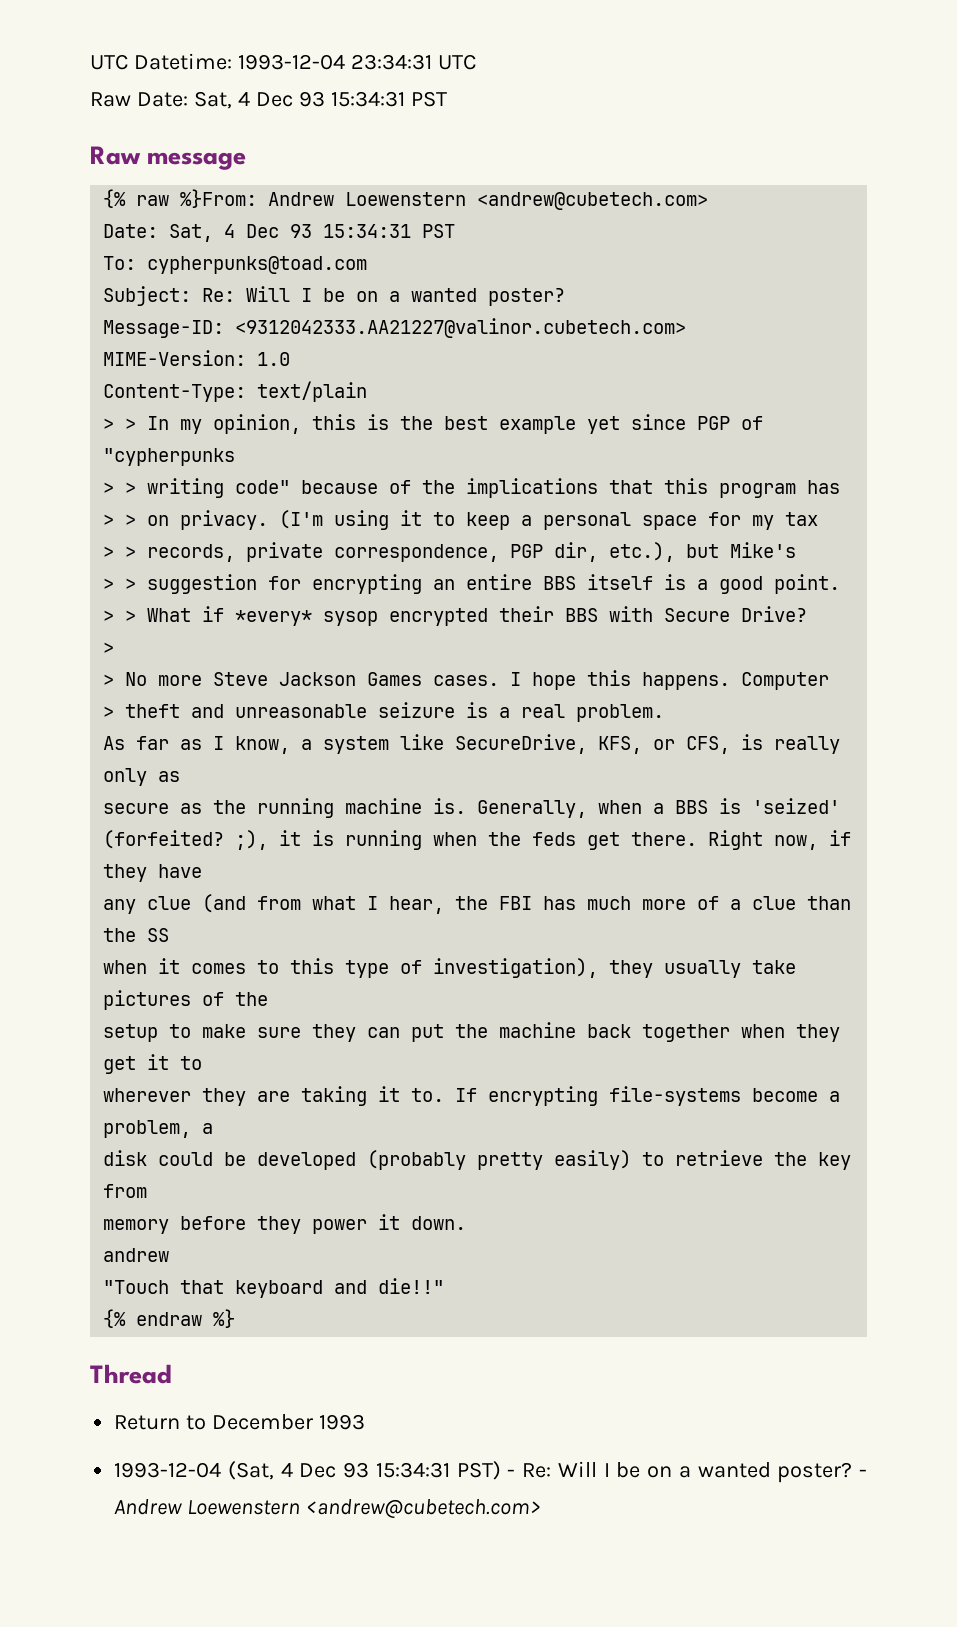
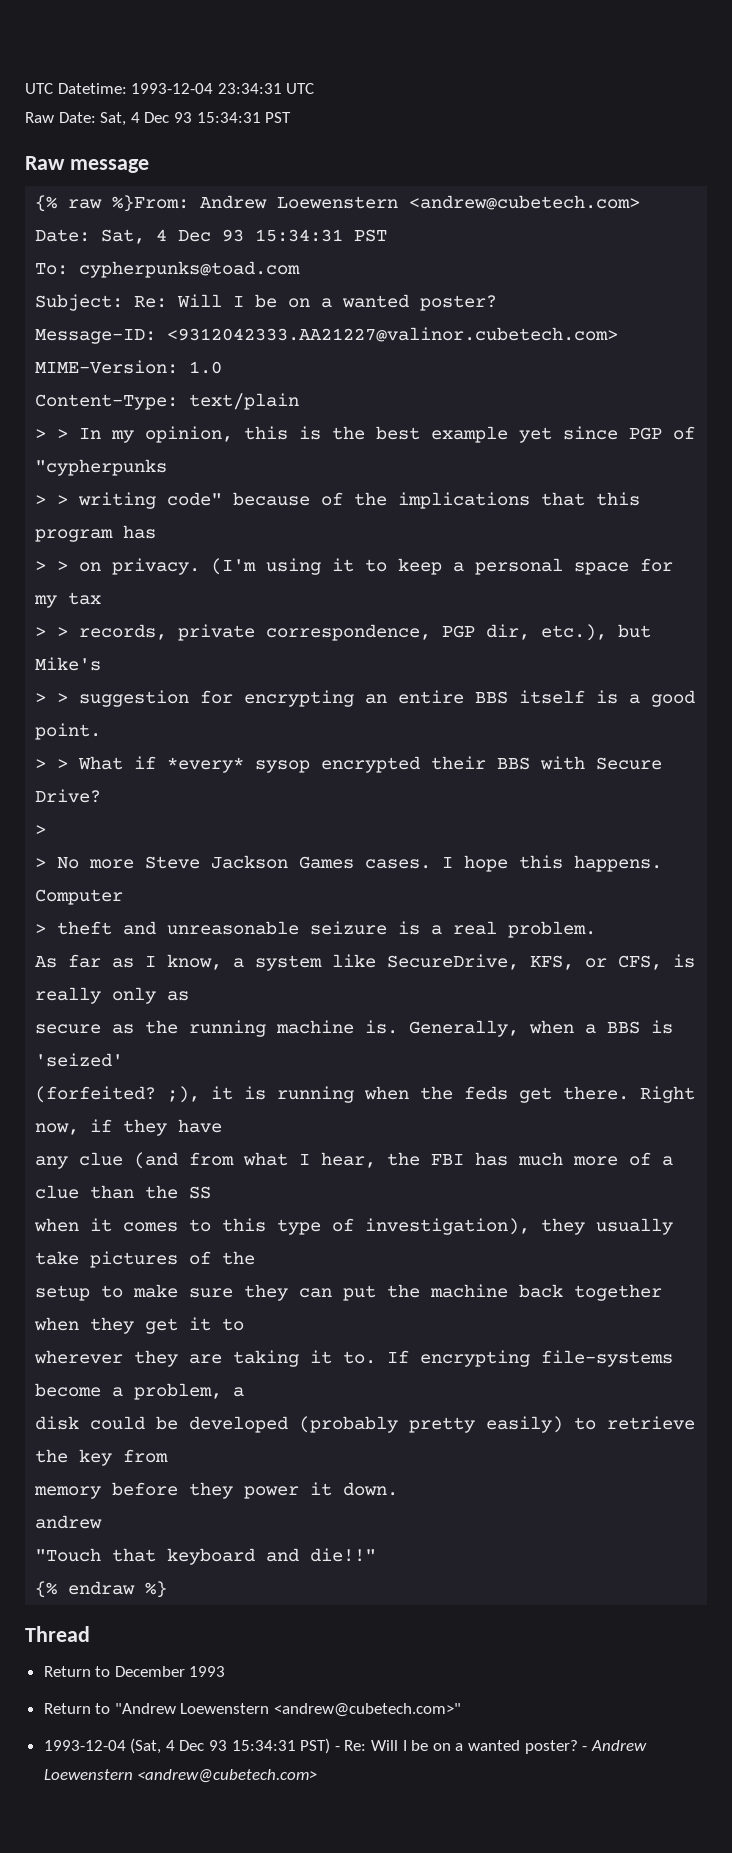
(366, 1422) none -> [43,1703,462,1717] // Return to "Andrew Loewenstern <andrew@cubetech.com>"

